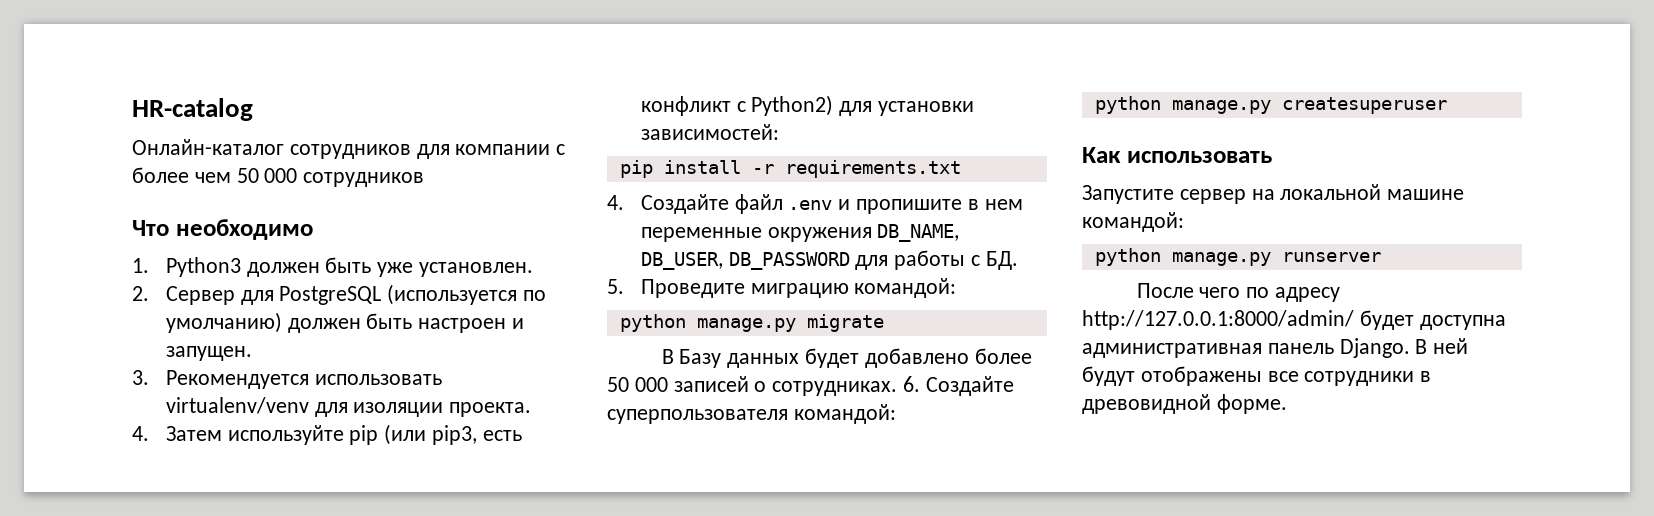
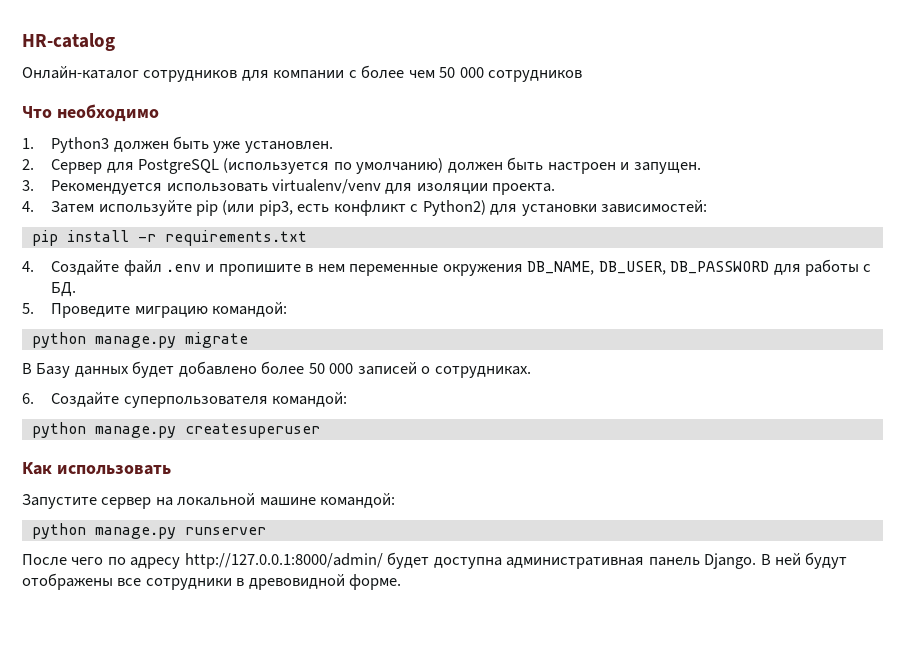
(898, 388) none -> (531, 372) //

